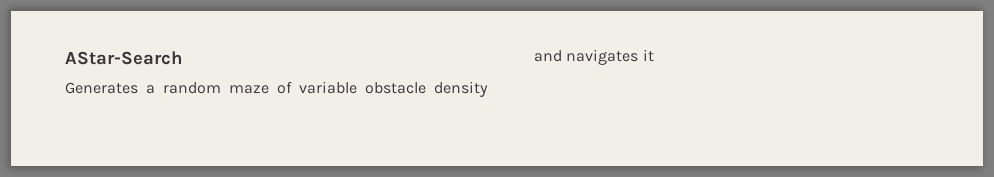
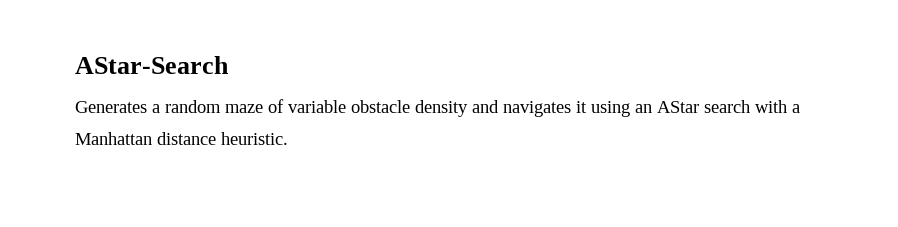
(654, 55) none -> [591,100,800,117] [75,132,288,145] using an AStar search with a Manhattan distance heuristic.

